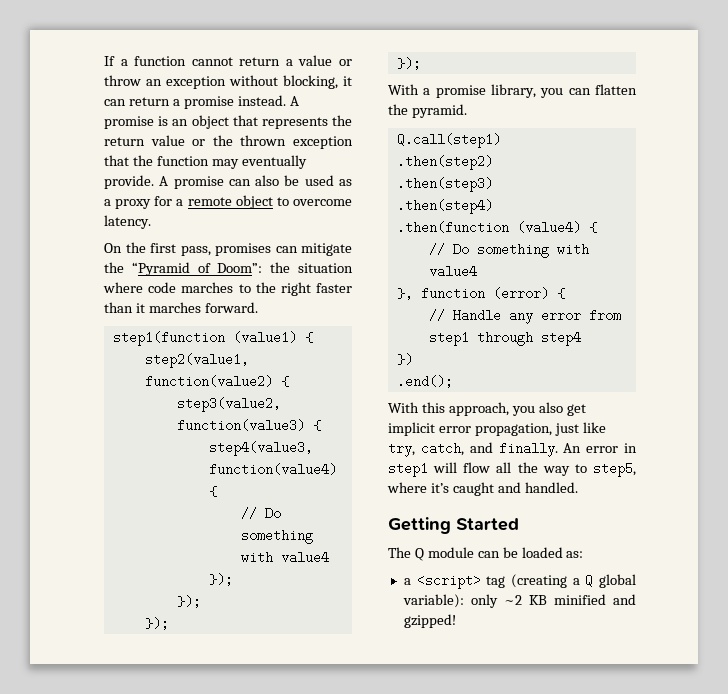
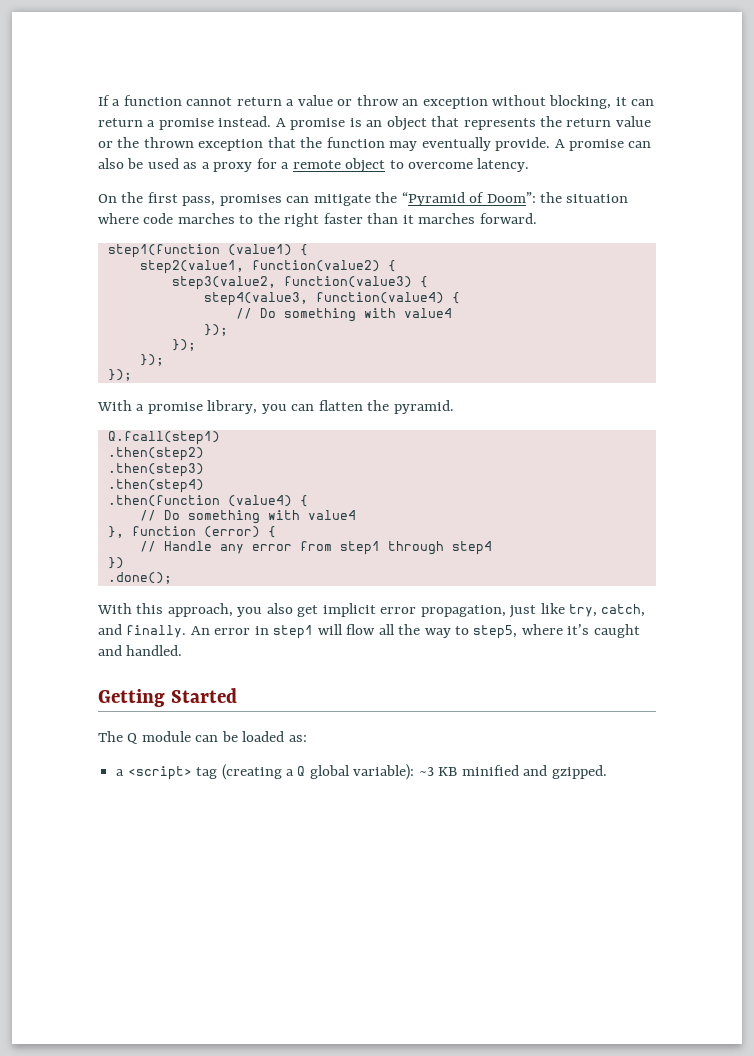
[396,133,501,148] Q.call(step1) -> [107,431,220,445] Q.fcall(step1)
[396,375,453,388] .end(); -> [107,572,172,584] .done();
[470,594,522,608] only ~2 -> [418,767,434,776] ~3
[403,614,456,628] gzipped! -> [551,765,607,779] gzipped.

